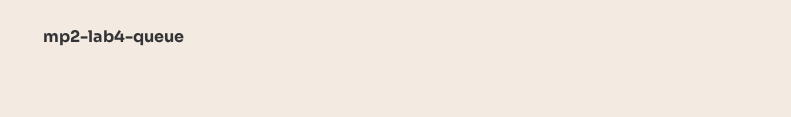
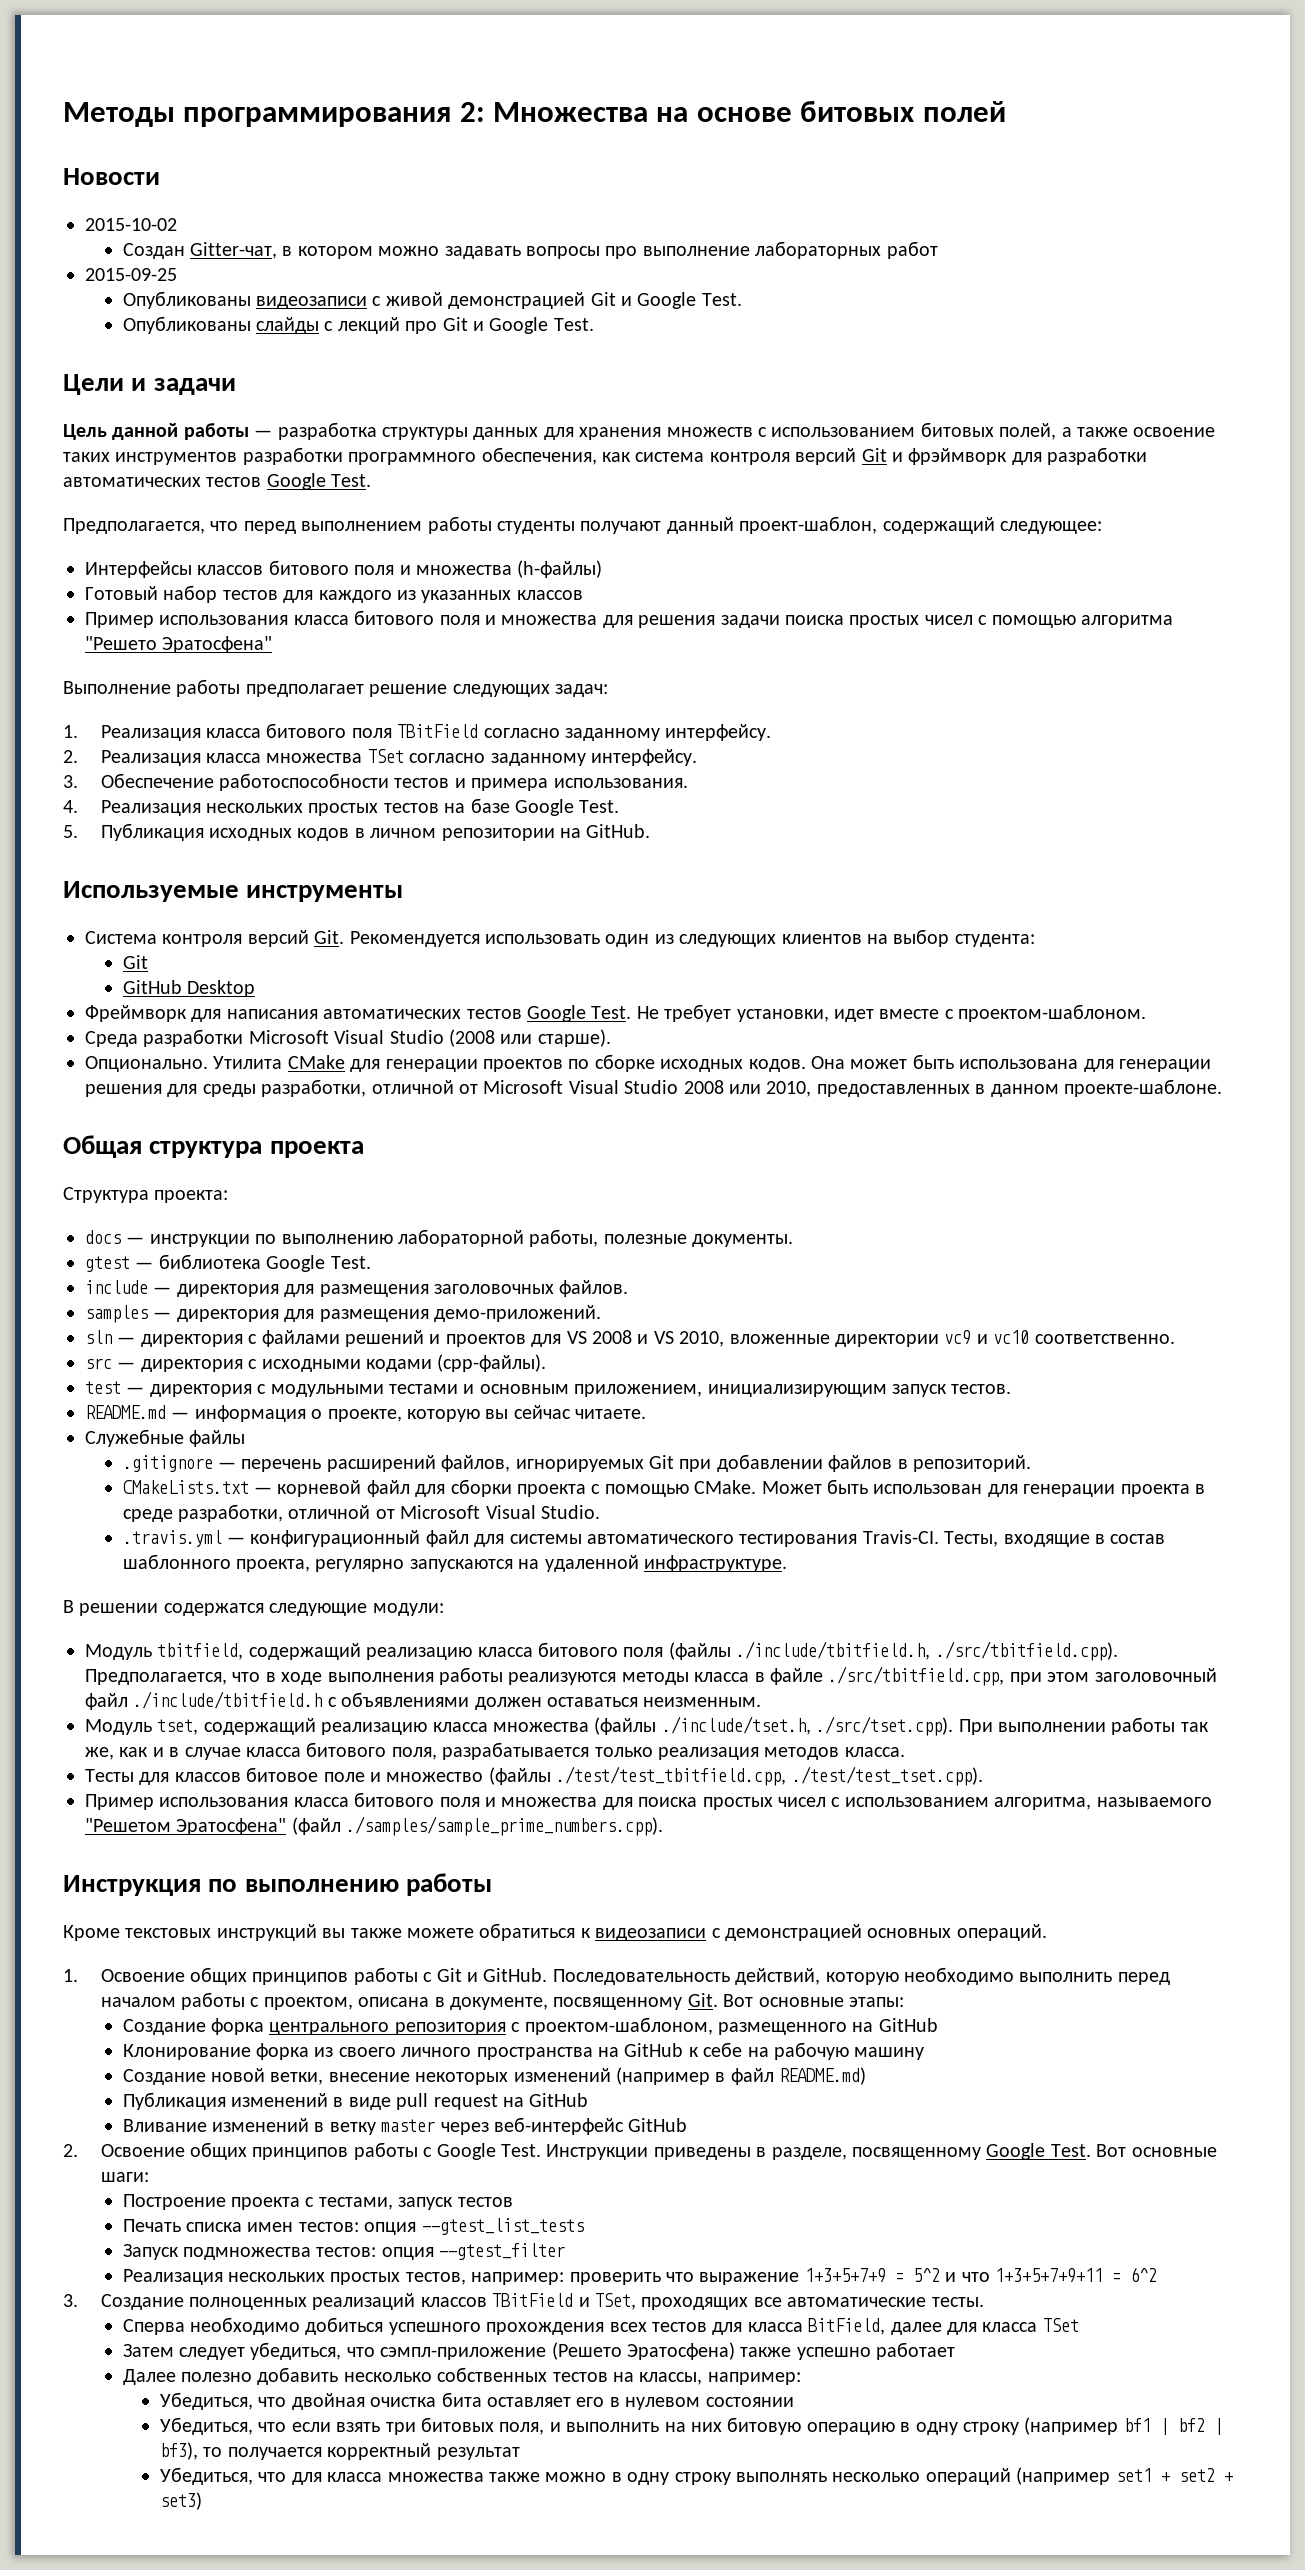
[43,29,184,46] mp2-lab4-queue -> [63,100,1006,127] [63,168,160,185] [85,218,177,231] [122,241,938,259] [85,268,177,281] [122,291,742,309] [122,316,594,334] [63,374,236,395] [63,422,1216,440] [63,447,1148,465] [63,473,372,490] [63,516,1102,534] [85,560,603,578] [85,585,583,603] [85,610,1173,628] [85,636,273,653] [63,679,608,697] [63,723,772,741] [63,749,697,766] [63,773,688,791] [63,798,620,816] [63,823,651,841] [63,881,404,902] [85,929,1035,947] [122,955,148,969] [122,980,255,997] [85,1004,1147,1022] [85,1029,611,1047] [85,1054,1211,1072] [85,1079,1222,1097] [63,1135,364,1158] [63,1187,229,1203] [85,1229,794,1247] [85,1254,371,1272] [85,1280,629,1297] [85,1305,601,1323] [85,1330,1175,1347] [85,1354,547,1372] [85,1381,1012,1397] [85,1405,647,1422] [85,1429,246,1447] [122,1454,1031,1472] [122,1479,1205,1497] [122,1504,600,1522] [122,1530,1166,1547] [122,1554,787,1572] [63,1600,444,1616] [85,1641,1118,1661] [85,1666,1217,1686] [85,1691,762,1710] [85,1716,1209,1736] [85,1742,905,1760] [85,1766,983,1786] [85,1792,1212,1810] [85,1816,664,1836] [63,1873,492,1896] [63,1923,1047,1941] [63,1967,1170,1985] [100,1992,904,2010] [122,2017,938,2035] [122,2042,925,2060] [122,2067,867,2085] [122,2092,589,2110] [122,2117,688,2135] [63,2142,1217,2160] [100,2172,149,2182] [122,2194,513,2210] [122,2218,584,2235] [122,2243,566,2260] [122,2267,1157,2285] [63,2293,984,2310] [122,2317,1079,2335] [122,2342,956,2360] [122,2367,801,2385] [160,2392,794,2410] [160,2417,1223,2435] [160,2442,520,2460] [160,2467,1233,2485] [160,2492,203,2510] Методы программирования 2: Множества на основе битовых полей // Новости // 2015-10-02 // Создан Gitter-чат, в котором можно задавать вопросы про выполнение лабораторных работ // 2015-09-25 // Опубликованы видеозаписи с живой демонстрацией Git и Google Test. // Опубликованы слайды с лекций про Git и Google Test. // Цели и задачи // Цель данной работы — разработка структуры данных для хранения множеств с использованием битовых полей, а также освоение таких инструментов разработки программного обеспечения, как система контроля версий Git и фрэймворк для разработки автоматических тестов Google Test. // Предполагается, что перед выполнением работы студенты получают данный проект-шаблон, содержащий следующее: // Интерфейсы классов битового поля и множества (h-файлы) // Готовый набор тестов для каждого из указанных классов // Пример использования класса битового поля и множества для решения задачи поиска простых чисел с помощью алгоритма "Решето Эратосфена" // Выполнение работы предполагает решение следующих задач: // 1. Реализация класса битового поля TBitField согласно заданному интерфейсу. // 2. Реализация класса множества TSet согласно заданному интерфейсу. // 3. Обеспечение работоспособности тестов и примера использования. // 4. Реализация нескольких простых тестов на базе Google Test. // 5. Публикация исходных кодов в личном репозитории на GitHub. // Используемые инструменты // Система контроля версий Git. Рекомендуется использовать один из следующих клиентов на выбор студента: // Git // GitHub Desktop // Фреймворк для написания автоматических тестов Google Test. Не требует установки, идет вместе с проектом-шаблоном. // Среда разработки Microsoft Visual Studio (2008 или старше). // Опционально. Утилита CMake для генерации проектов по сборке исходных кодов. Она может быть использована для генерации решения для среды разработки, отличной от Microsoft Visual Studio 2008 или 2010, предоставленных в данном проекте-шаблоне. // Общая структура проекта // Структура проекта: // docs — инструкции по выполнению лабораторной работы, полезные документы. // gtest — библиотека Google Test. // include — директория для размещения заголовочных файлов. // samples — директория для размещения демо-приложений. // sln — директория с файлами решений и проектов для VS 2008 и VS 2010, вложенные директории vc9 и vc10 соответственно. // src — директория с исходными кодами (cpp-файлы). // test — директория с модульными тестами и основным приложением, инициализирующим запуск тестов. // README.md — информация о проекте, которую вы сейчас читаете. // Служебные файлы // .gitignore — перечень расширений файлов, игнорируемых Git при добавлении файлов в репозиторий. // CMakeLists.txt — корневой файл для сборки проекта с помощью CMake. Может быть использован для генерации проекта в среде разработки, отличной от Microsoft Visual Studio. // .travis.yml — конфигурационный файл для системы автоматического тестирования Travis-CI. Тесты, входящие в состав шаблонного проекта, регулярно запускаются на удаленной инфраструктуре. // В решении содержатся следующие модули: // Модуль tbitfield, содержащий реализацию класса битового поля (файлы ./include/tbitfield.h, ./src/tbitfield.cpp). Предполагается, что в ходе выполнения работы реализуются методы класса в файле ./src/tbitfield.cpp, при этом заголовочный файл ./include/tbitfield.h с объявлениями должен оставаться неизменным. // Модуль tset, содержащий реализацию класса множества (файлы ./include/tset.h, ./src/tset.cpp). При выполнении работы так же, как и в случае класса битового поля, разрабатывается только реализация методов класса. // Тесты для классов битовое поле и множество (файлы ./test/test_tbitfield.cpp, ./test/test_tset.cpp). // Пример использования класса битового поля и множества для поиска простых чисел с использованием алгоритма, называемого "Решетом Эратосфена" (файл ./samples/sample_prime_numbers.cpp). // Инструкция по выполнению работы // Кроме текстовых инструкций вы также можете обратиться к видеозаписи с демонстрацией основных операций. // 1. Освоение общих принципов работы с Git и GitHub. Последовательность действий, которую необходимо выполнить перед началом работы с проектом, описана в документе, посвященному Git. Вот основные этапы: // Создание форка центрального репозитория с проектом-шаблоном, размещенного на GitHub // Клонирование форка из своего личного пространства на GitHub к себе на рабочую машину // Создание новой ветки, внесение некоторых изменений (например в файл README.md) // Публикация изменений в виде pull request на GitHub // Вливание изменений в ветку master через веб-интерфейс GitHub // 2. Освоение общих принципов работы с Google Test. Инструкции приведены в разделе, посвященному Google Test. Вот основные шаги: // Построение проекта с тестами, запуск тестов // Печать списка имен тестов: опция --gtest_list_tests // Запуск подмножества тестов: опция --gtest_filter // Реализация нескольких простых тестов, например: проверить что выражение 1+3+5+7+9 = 5^2 и что 1+3+5+7+9+11 = 6^2 // 3. Создание полноценных реализаций классов TBitField и TSet, проходящих все автоматические тесты. // Сперва необходимо добиться успешного прохождения всех тестов для класса BitField, далее для класса TSet // Затем следует убедиться, что сэмпл-приложение (Решето Эратосфена) также успешно работает // Далее полезно добавить несколько собственных тестов на классы, например: // Убедиться, что двойная очистка бита оставляет его в нулевом состоянии // Убедиться, что если взять три битовых поля, и выполнить на них битовую операцию в одну строку (например bf1 | bf2 | bf3), то получается корректный результат // Убедиться, что для класса множества также можно в одну строку выполнять несколько операций (например set1 + set2 + set3)

